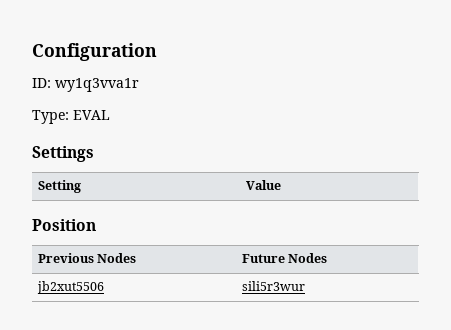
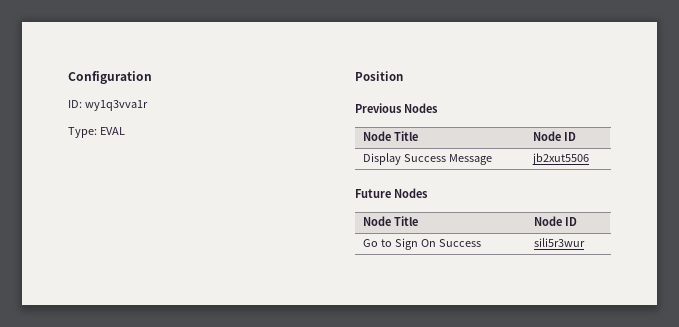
[32,146,94,162] [37,180,81,193] [245,180,281,190] [32,219,96,231] [37,253,137,263] [241,253,328,263] [36,281,104,294] Settings // Setting | Value // Position // Previous Nodes | Future Nodes // jb2xut5506 -> [355,71,403,81] [355,103,438,113] [363,131,419,141] [533,131,577,141] [363,153,493,165] [532,153,590,165] [355,188,428,198] [363,216,419,226] [534,216,578,226] [363,238,482,250] Position // Previous Nodes // Node Title | Node ID // Display Success Message | jb2xut5506 // Future Nodes // Node Title | Node ID // Go to Sign On Success

